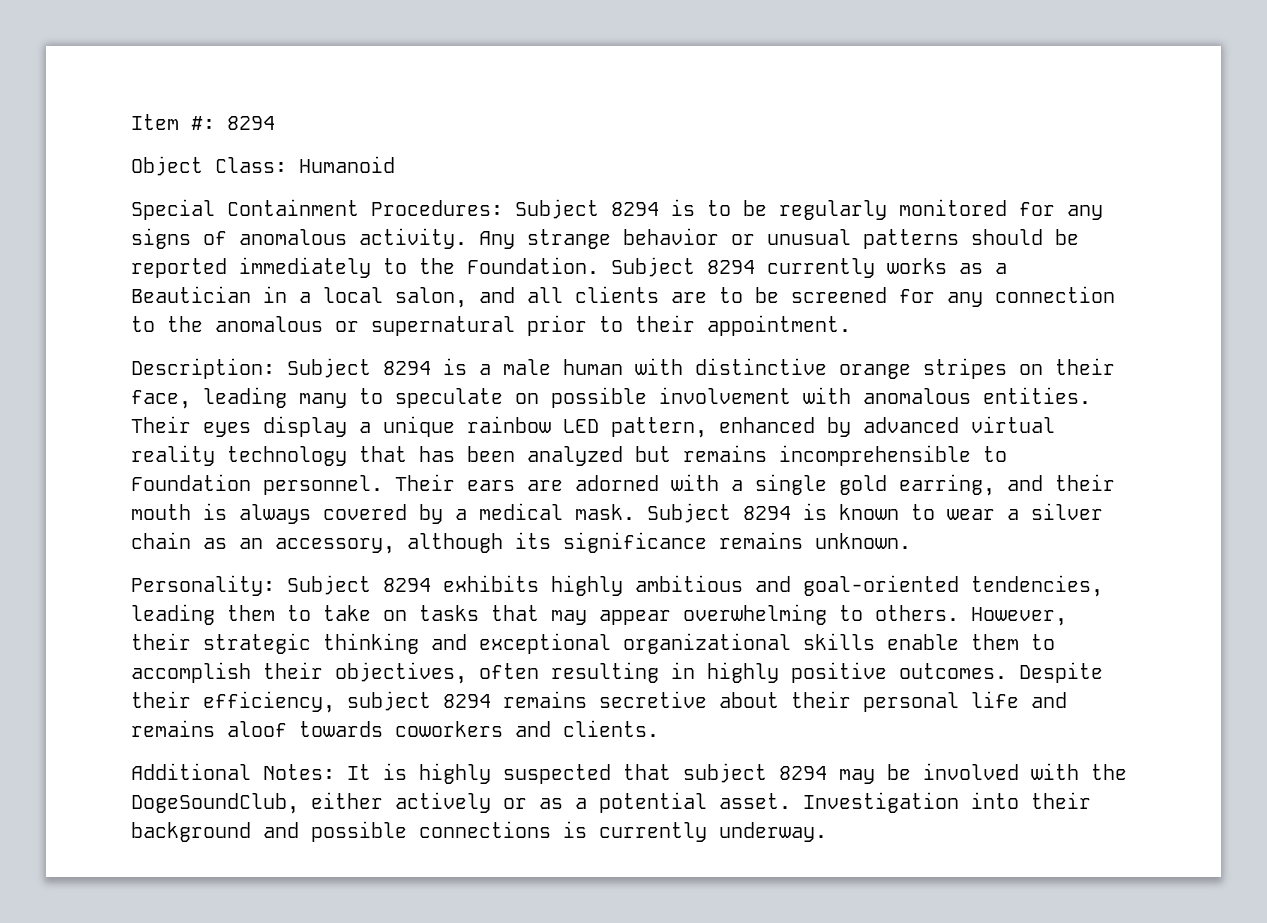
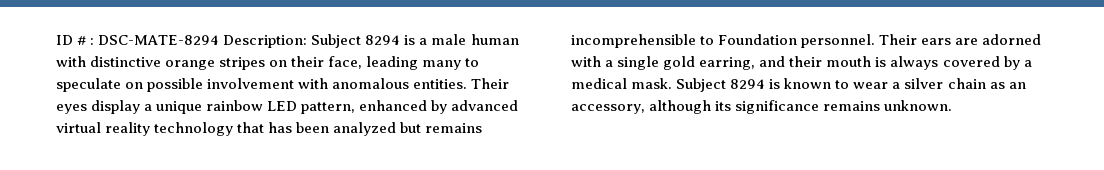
[131,114,275,130] [131,156,395,176] [131,199,1103,220] [131,228,1079,249] [131,257,1007,278] [131,286,1115,308] [131,315,851,336] Item #: 8294 // Object Class: Humanoid // Special Containment Procedures: Subject 8294 is to be regularly monitored for any signs of anomalous activity. Any strange behavior or unusual patterns should be reported immediately to the Foundation. Subject 8294 currently works as a Beautician in a local salon, and all clients are to be screened for any connection to the anomalous or supernatural prior to their appointment. // -> [56,35,220,45] ID # : DSC-MATE-8294
[131,575,1103,597] [131,604,1067,626] [131,633,1055,654] [131,662,1103,684] [131,691,1067,713] [131,720,659,737] [131,763,1127,784] [131,792,1091,814] [131,821,827,842] // Personality: Subject 8294 exhibits highly ambitious and goal-oriented tendencies, leading them to take on tasks that may appear overwhelming to others. However, their strategic thinking and exceptional organizational skills enable them to accomplish their objectives, often resulting in highly positive outcomes. Despite their efficiency, subject 8294 remains secretive about their personal life and remains aloof towards coworkers and clients. // Additional Notes: It is highly suspected that subject 8294 may be involved with the DogeSoundClub, either actively or as a potential asset. Investigation into their background and possible connections is currently underway. -> (953, 105) none

